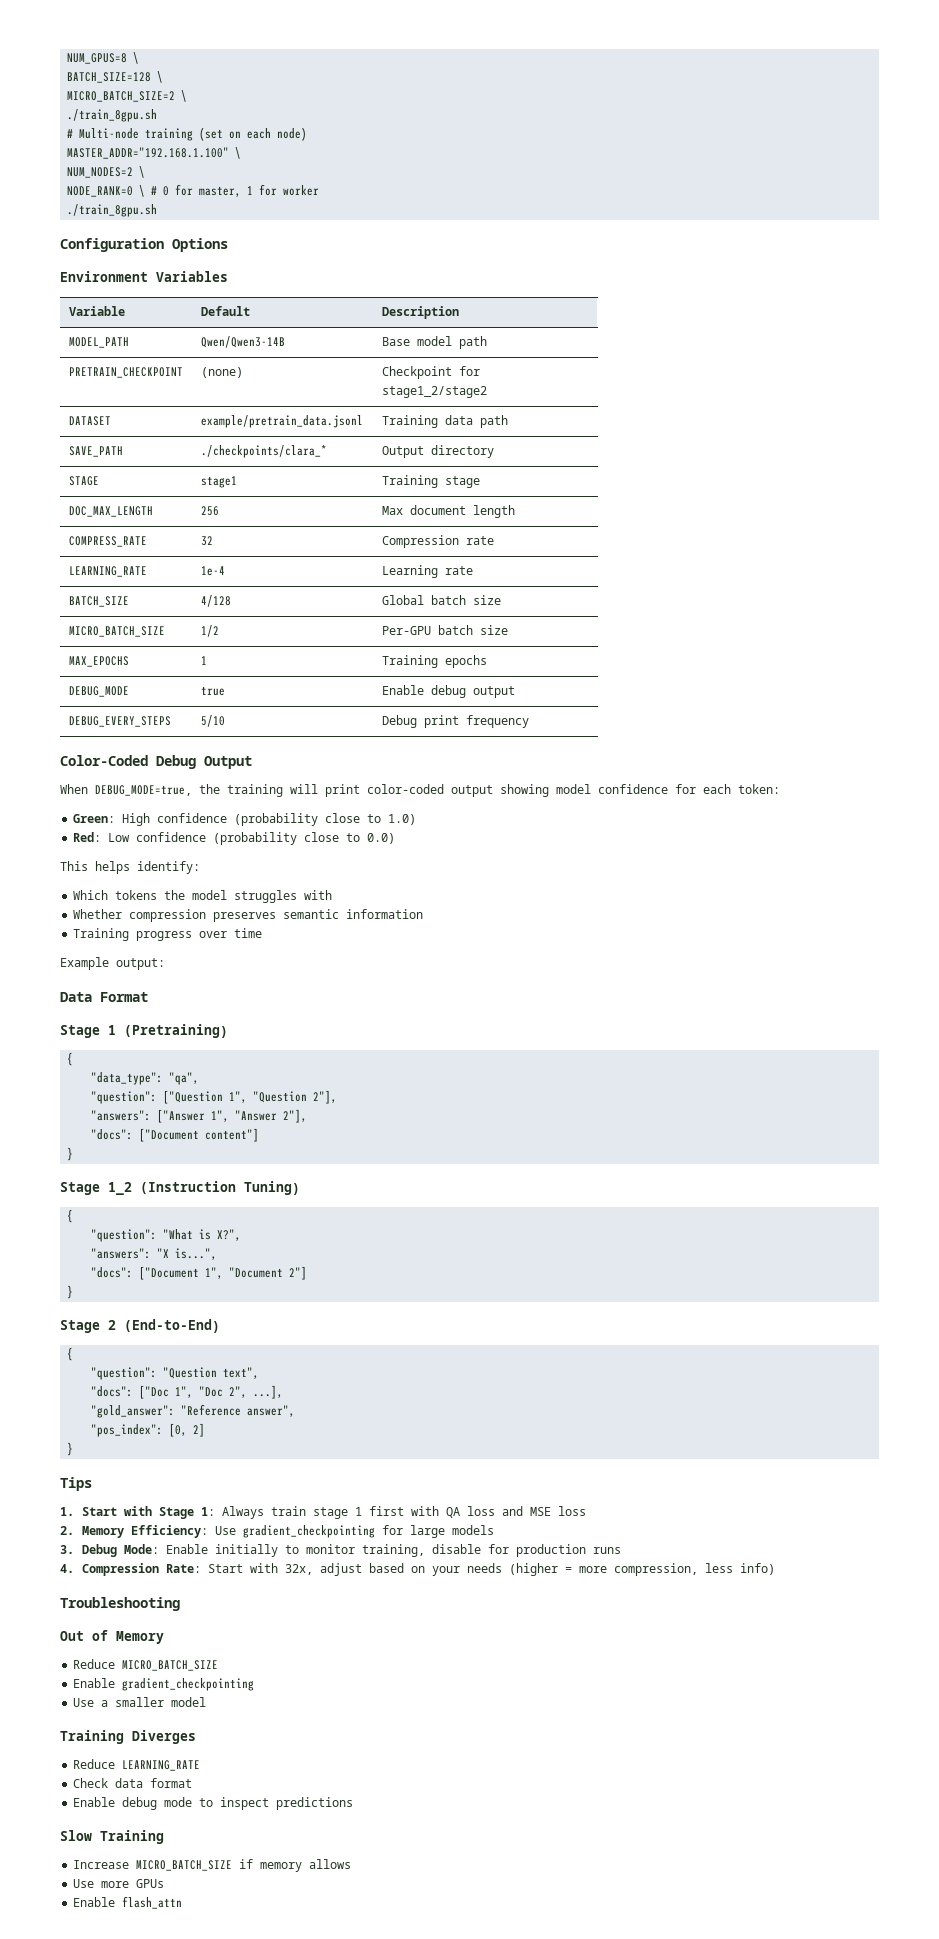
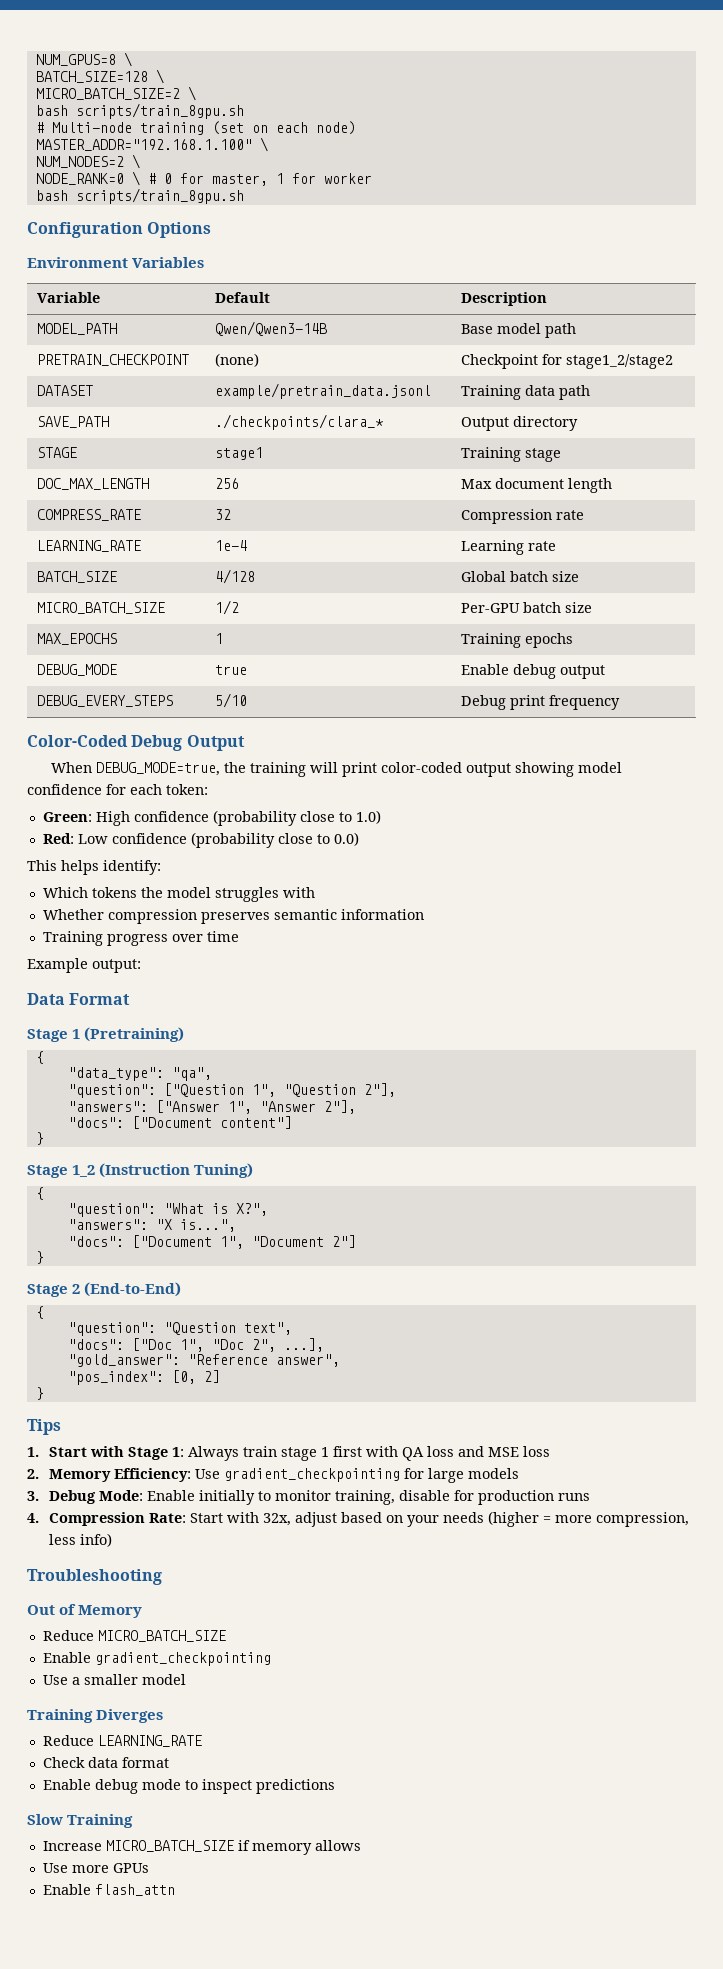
[67,109,158,122] ./train_8gpu.sh -> [35,103,244,119] bash scripts/train_8gpu.sh
[67,204,158,217] ./train_8gpu.sh -> [35,188,244,204] bash scripts/train_8gpu.sh

